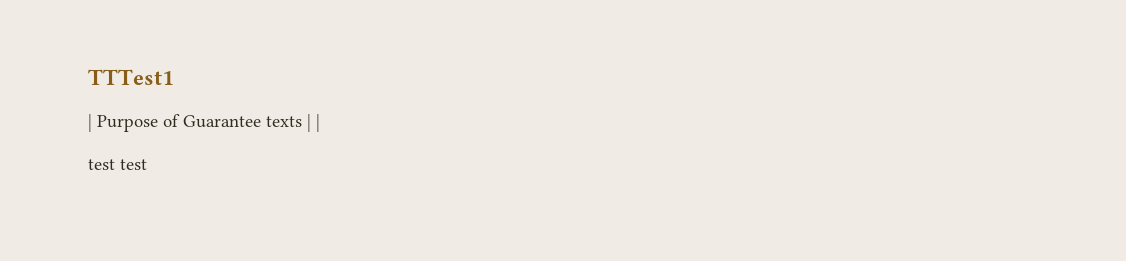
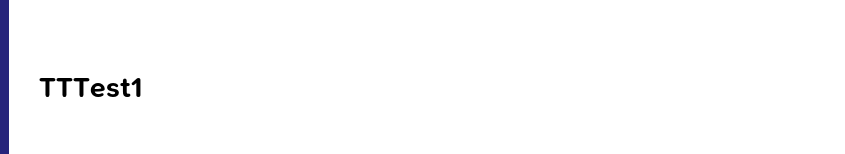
[88,114,320,132] [88,159,147,170] // | Purpose of Guarantee texts | | // test test -> (143, 88) none

